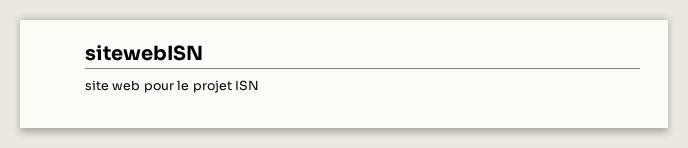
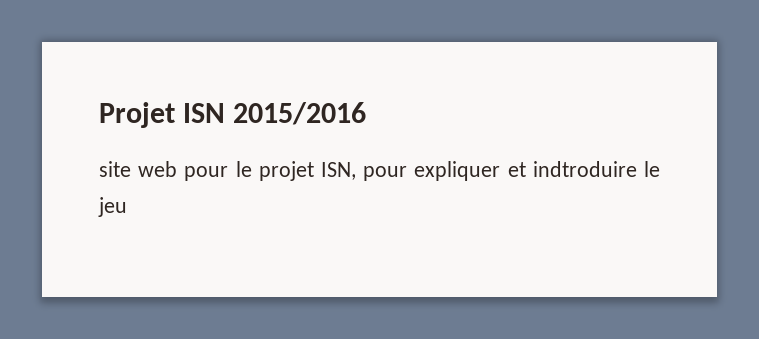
[85,45,203,61] sitewebISN -> [99,102,367,128] Projet ISN 2015/2016
[234,80,259,91] ISN -> [321,161,660,181] [98,197,127,217] ISN, pour expliquer et indtroduire le jeu

